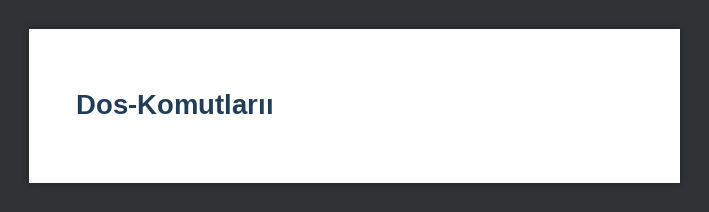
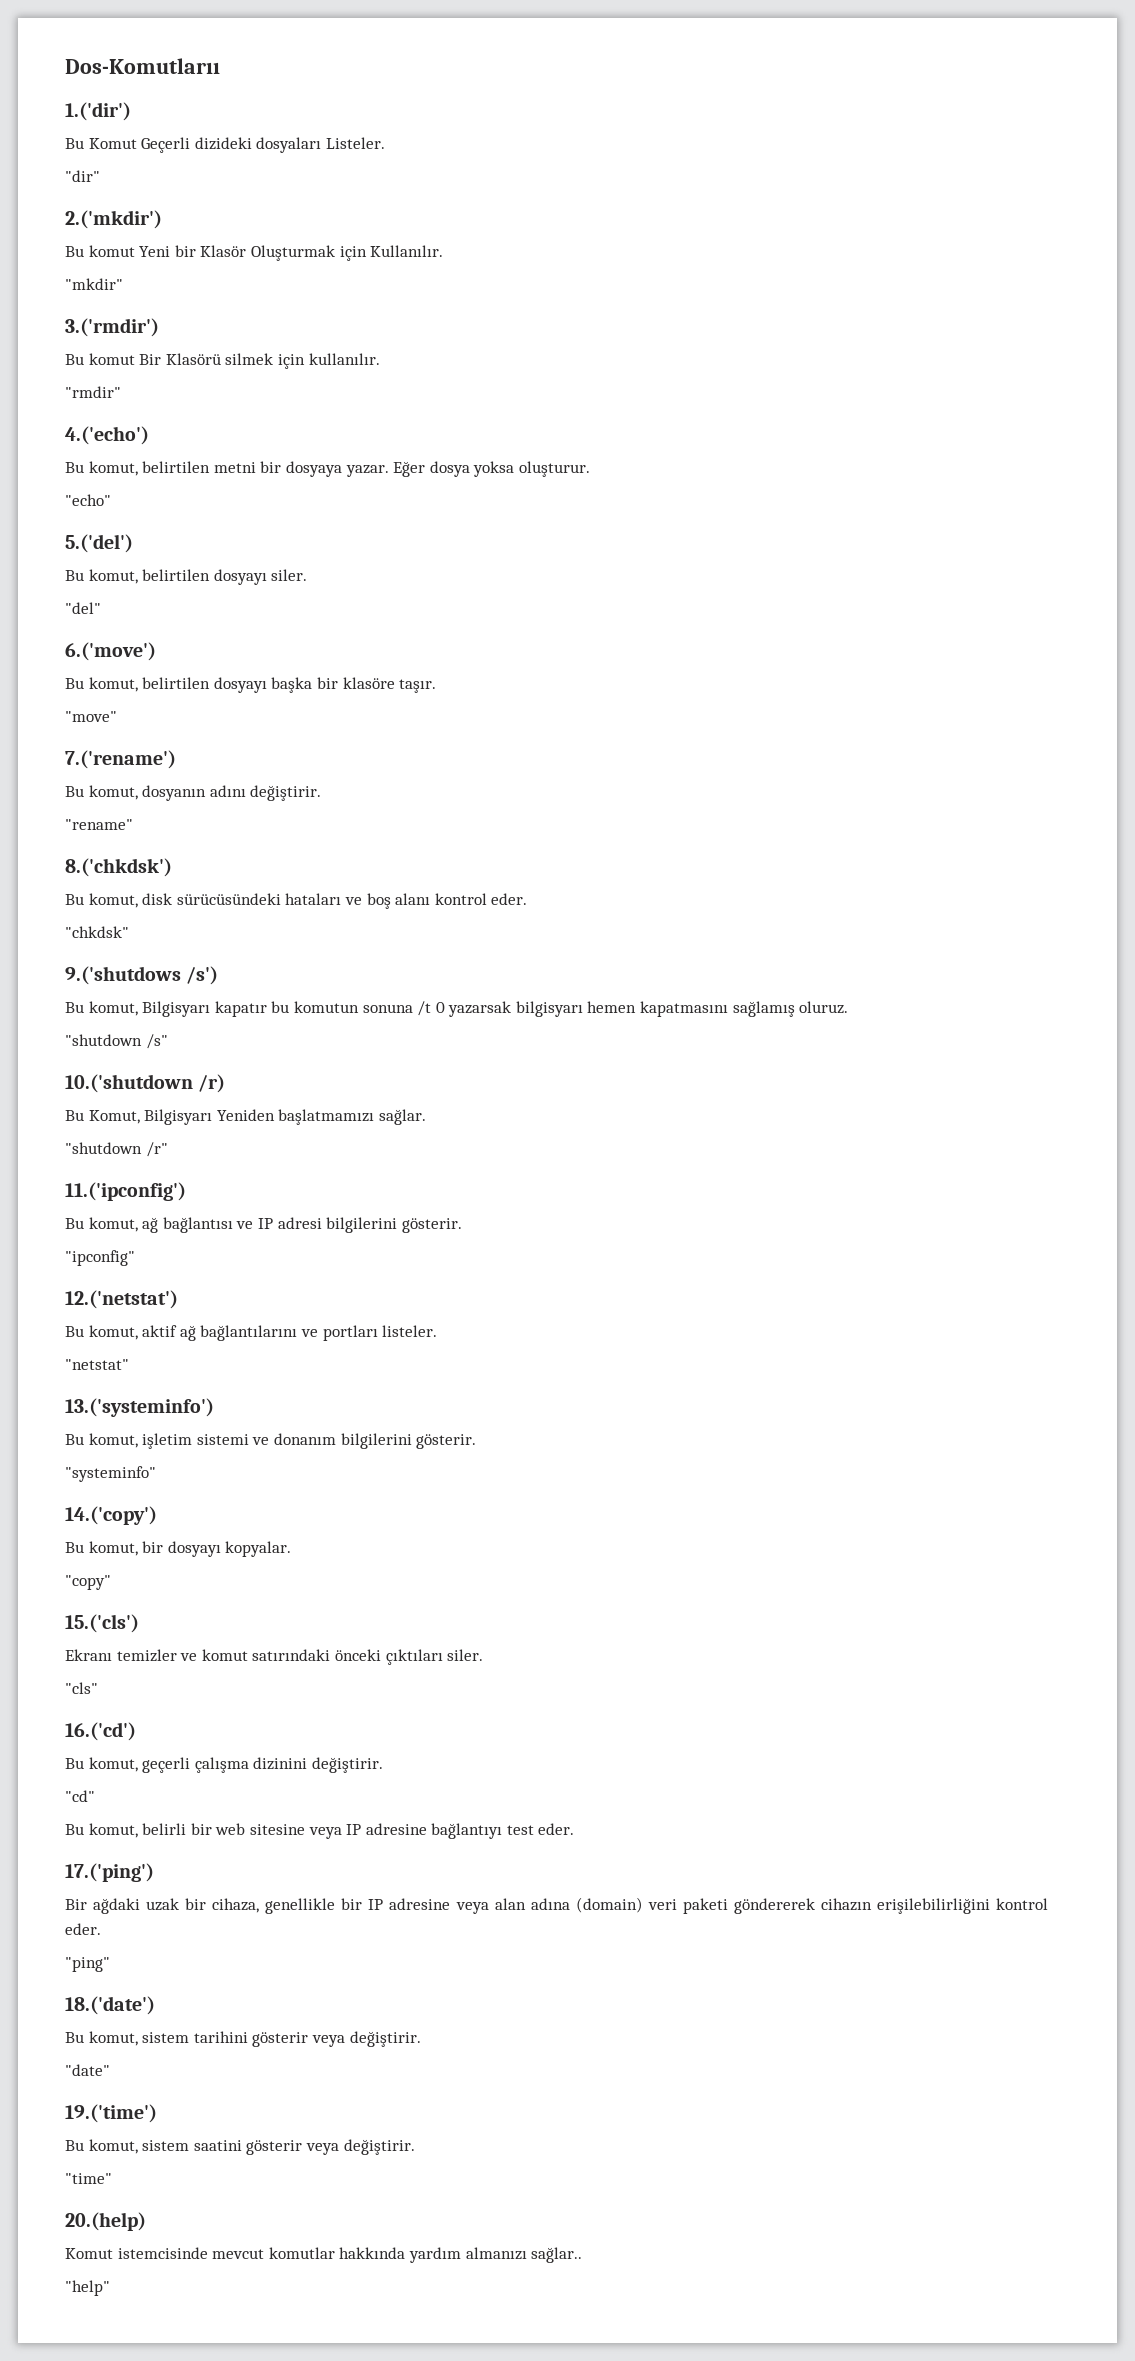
(274, 104) none -> [65,102,131,121] [65,137,385,153] [65,170,100,182] [65,210,162,229] [65,245,444,261] [65,278,123,290] [65,318,159,337] [65,353,380,369] [65,386,121,398] [65,426,149,445] [65,461,590,477] [65,494,111,506] [65,534,133,553] [65,569,308,585] [65,602,101,614] [65,642,156,661] [65,677,437,693] [65,711,117,722] [65,750,176,769] [65,785,322,801] [65,819,133,830] [65,858,172,877] [65,893,528,909] [65,926,129,938] [65,966,219,985] [65,1001,849,1017] [65,1034,168,1049] [65,1074,226,1093] [65,1109,426,1125] [65,1142,168,1157] [65,1182,186,1201] [65,1217,462,1233] [65,1250,135,1266] [65,1290,178,1309] [65,1325,438,1341] [65,1359,129,1370] [65,1398,214,1417] [65,1433,477,1449] [65,1466,156,1482] [65,1506,157,1525] [65,1541,292,1557] [65,1575,111,1590] [65,1614,139,1633] [65,1649,484,1665] [65,1682,98,1694] [65,1722,136,1741] [65,1757,383,1773] [65,1790,95,1802] [65,1823,575,1839] [65,1863,154,1882] [65,1897,1048,1914] [65,1923,101,1935] [65,1957,110,1972] [65,1996,155,2015] [65,2031,421,2047] [65,2064,110,2076] [65,2104,157,2123] [65,2139,415,2155] [65,2173,112,2184] [65,2212,146,2231] [65,2247,583,2263] [65,2280,110,2296] // 1.('dir') // Bu Komut Geçerli dizideki dosyaları Listeler. // "dir" // 2.('mkdir') // Bu komut Yeni bir Klasör Oluşturmak için Kullanılır. // "mkdir" // 3.('rmdir') // Bu komut Bir Klasörü silmek için kullanılır. // "rmdir" // 4.('echo') // Bu komut, belirtilen metni bir dosyaya yazar. Eğer dosya yoksa oluşturur. // "echo" // 5.('del') // Bu komut, belirtilen dosyayı siler. // "del" // 6.('move') // Bu komut, belirtilen dosyayı başka bir klasöre taşır. // "move" // 7.('rename') // Bu komut, dosyanın adını değiştirir. // "rename" // 8.('chkdsk') // Bu komut, disk sürücüsündeki hataları ve boş alanı kontrol eder. // "chkdsk" // 9.('shutdows /s') // Bu komut, Bilgisyarı kapatır bu komutun sonuna /t 0 yazarsak bilgisyarı hemen kapatmasını sağlamış oluruz. // "shutdown /s" // 10.('shutdown /r) // Bu Komut, Bilgisyarı Yeniden başlatmamızı sağlar. // "shutdown /r" // 11.('ipconfig') // Bu komut, ağ bağlantısı ve IP adresi bilgilerini gösterir. // "ipconfig" // 12.('netstat') // Bu komut, aktif ağ bağlantılarını ve portları listeler. // "netstat" // 13.('systeminfo') // Bu komut, işletim sistemi ve donanım bilgilerini gösterir. // "systeminfo" // 14.('copy') // Bu komut, bir dosyayı kopyalar. // "copy" // 15.('cls') // Ekranı temizler ve komut satırındaki önceki çıktıları siler. // "cls" // 16.('cd') // Bu komut, geçerli çalışma dizinini değiştirir. // "cd" // Bu komut, belirli bir web sitesine veya IP adresine bağlantıyı test eder. // 17.('ping') // Bir ağdaki uzak bir cihaza, genellikle bir IP adresine veya alan adına (domain) veri paketi göndererek cihazın erişilebilirliğini kontrol eder. // "ping" // 18.('date') // Bu komut, sistem tarihini gösterir veya değiştirir. // "date" // 19.('time') // Bu komut, sistem saatini gösterir veya değiştirir. // "time" // 20.(help) // Komut istemcisinde mevcut komutlar hakkında yardım almanızı sağlar.. // "help"

